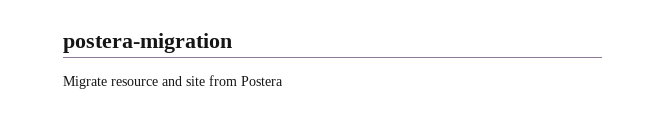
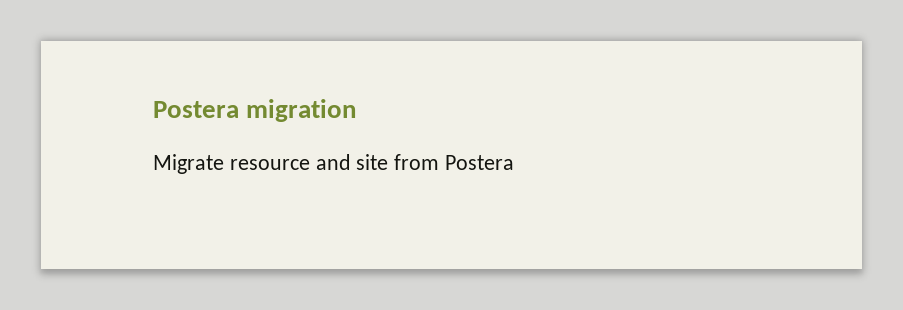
[63,33,232,53] postera-migration -> [153,99,357,122] Postera migration

